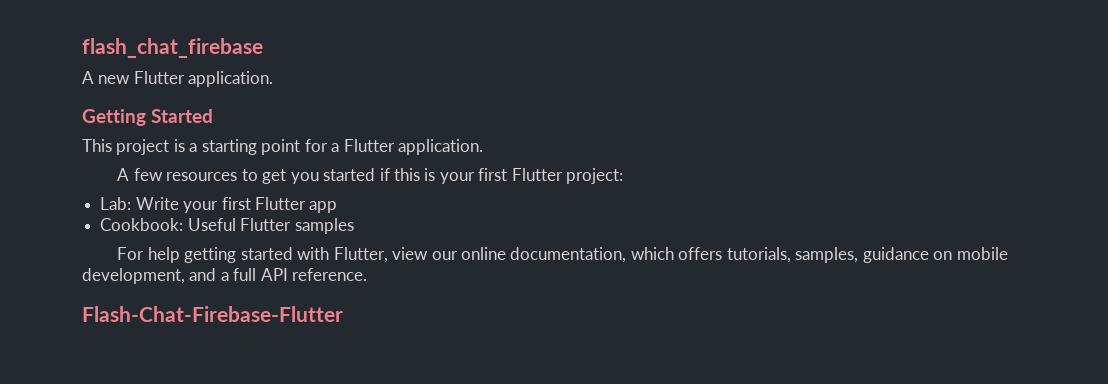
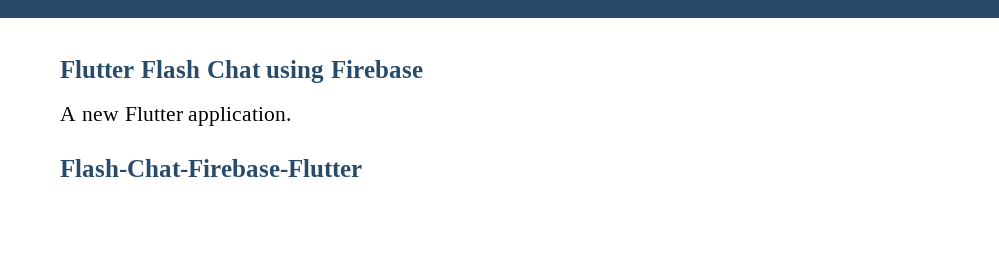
[82,38,263,58] flash_chat_firebase -> [60,60,423,83] Flutter Flash Chat using Firebase
[82,109,214,126] [82,139,484,155] [117,168,624,184] [100,197,338,213] [100,218,354,234] [117,247,1008,263] [82,268,368,284] // Getting Started // This project is a starting point for a Flutter application. // A few resources to get you started if this is your first Flutter project: // Lab: Write your first Flutter app // Cookbook: Useful Flutter samples // For help getting started with Flutter, view our online documentation, which offers tutorials, samples, guidance on mobile development, and a full API reference. -> (292, 116) none

